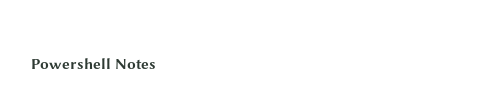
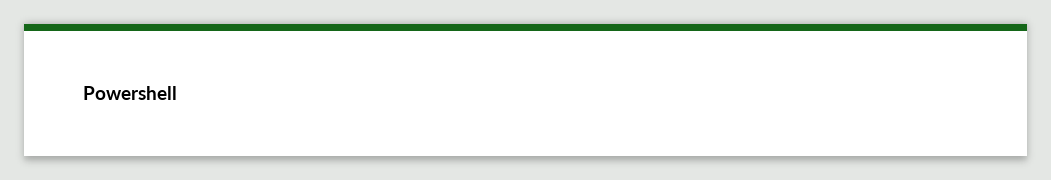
[115,59,157,69] Notes -> (177, 93) none

